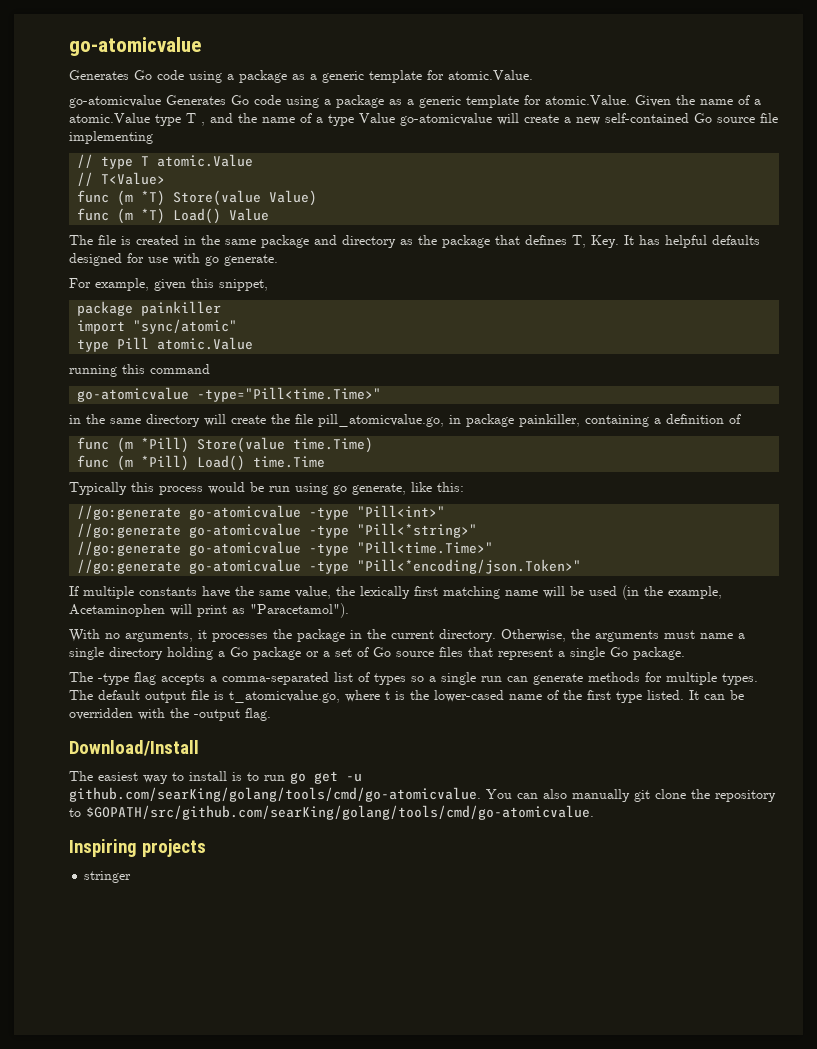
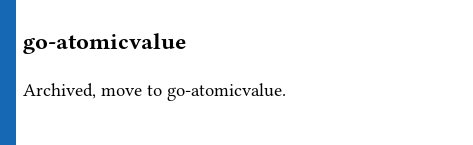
[69,70,533,83] [69,95,761,108] [69,113,778,126] [69,131,153,144] [77,154,254,169] [77,172,166,186] [77,190,318,206] [77,208,270,224] [69,235,760,248] [69,253,278,266] [69,278,268,291] [77,301,222,316] [77,319,238,334] [77,337,254,352] [69,364,210,377] [77,387,382,402] [69,414,741,427] [77,437,374,453] [77,455,326,471] [69,482,464,495] [77,505,446,520] [77,523,478,538] [77,541,494,556] [77,559,582,574] [69,585,722,600] [69,603,349,618] [69,629,745,642] [69,647,685,660] [69,672,758,685] [69,690,744,703] [69,708,271,721] [69,740,199,756] [69,771,362,784] [69,787,776,802] [69,805,594,820] [69,839,206,857] [84,871,132,883] Generates Go code using a package as a generic template for atomic.Value. // go-atomicvalue Generates Go code using a package as a generic template for atomic.Value. Given the name of a atomic.Value type T , and the name of a type Value go-atomicvalue will create a new self-contained Go source file implementing // // type T atomic.Value // // T<Value> // func (m *T) Store(value Value) // func (m *T) Load() Value // The file is created in the same package and directory as the package that defines T, Key. It has helpful defaults designed for use with go generate. // For example, given this snippet, // package painkiller // import "sync/atomic" // type Pill atomic.Value // running this command // go-atomicvalue -type="Pill<time.Time>" // in the same directory will create the file pill_atomicvalue.go, in package painkiller, containing a definition of // func (m *Pill) Store(value time.Time) // func (m *Pill) Load() time.Time // Typically this process would be run using go generate, like this: // //go:generate go-atomicvalue -type "Pill<int>" // //go:generate go-atomicvalue -type "Pill<*string>" // //go:generate go-atomicvalue -type "Pill<time.Time>" // //go:generate go-atomicvalue -type "Pill<*encoding/json.Token>" // If multiple constants have the same value, the lexically first matching name will be used (in the example, Acetaminophen will print as "Paracetamol"). // With no arguments, it processes the package in the current directory. Otherwise, the arguments must name a single directory holding a Go package or a set of Go source files that represent a single Go package. // The -type flag accepts a comma-separated list of types so a single run can generate methods for multiple types. The default output file is t_atomicvalue.go, where t is the lower-cased name of the first type listed. It can be overridden with the -output flag. // Download/Install // The easiest way to install is to run go get -u github.com/searKing/golang/tools/cmd/go-atomicvalue. You can also manually git clone the repository to $GOPATH/src/github.com/searKing/golang/tools/cmd/go-atomicvalue. // Inspiring projects // stringer -> [23,83,286,101] Archived, move to go-atomicvalue.

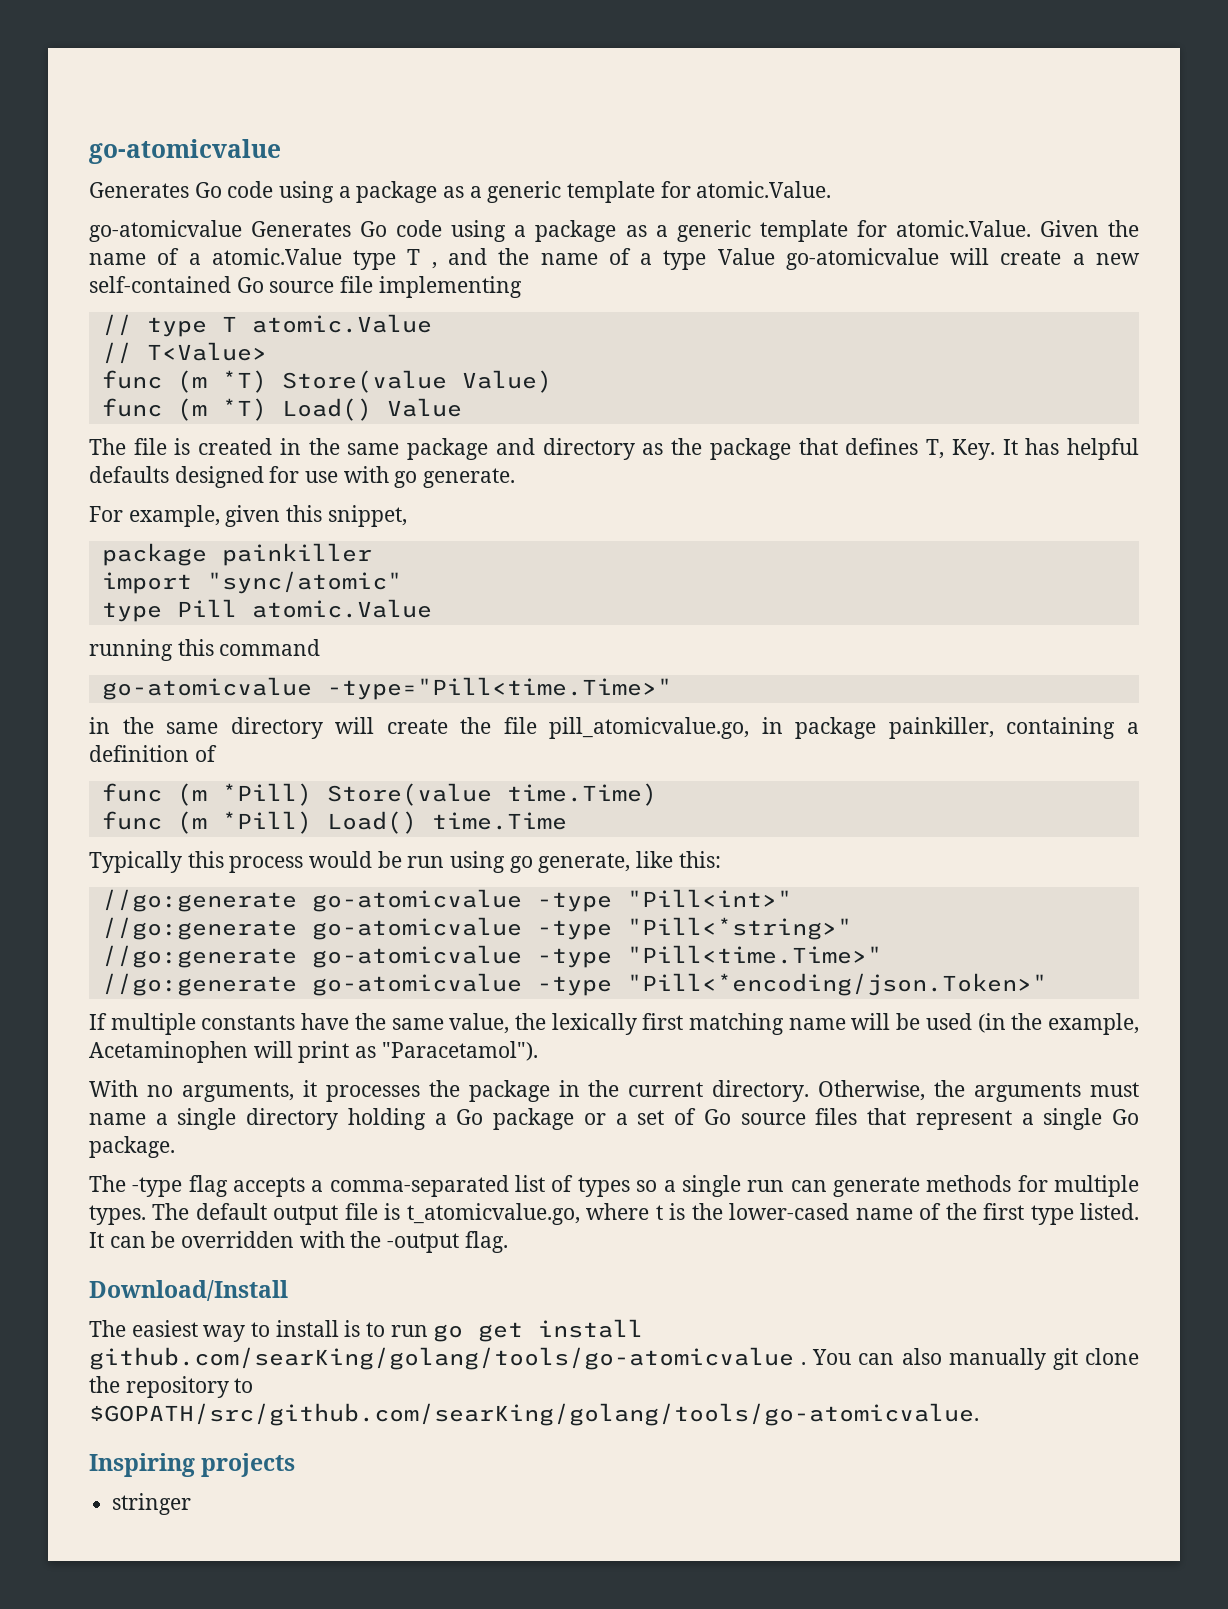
[23,83,286,101] Archived, move to go-atomicvalue. -> [89,181,832,203] [89,220,1139,242] [89,248,1141,270] [89,276,522,298] [101,314,432,337] [101,342,267,364] [101,370,552,393] [101,398,462,421] [89,438,1139,460] [89,466,516,488] [89,505,407,527] [101,543,372,566] [101,571,402,594] [101,599,432,622] [89,639,321,661] [101,677,672,700] [89,717,1139,739] [89,745,217,762] [101,783,657,806] [101,811,567,834] [89,851,721,873] [101,889,792,912] [101,917,852,940] [101,945,882,968] [101,973,1047,996] [89,1013,1140,1035] [89,1041,538,1063] [89,1080,1139,1102] [89,1108,1139,1130] [89,1136,175,1158] [89,1175,1140,1197] [89,1203,1140,1225] [89,1231,508,1253] [89,1280,288,1301] [89,1319,644,1342] [89,1347,1139,1370] [89,1376,254,1398] [89,1403,979,1426] [89,1453,296,1477] [112,1493,192,1515] Generates Go code using a package as a generic template for atomic.Value. // go-atomicvalue Generates Go code using a package as a generic template for atomic.Value. Given the name of a atomic.Value type T , and the name of a type Value go-atomicvalue will create a new self-contained Go source file implementing // // type T atomic.Value // // T<Value> // func (m *T) Store(value Value) // func (m *T) Load() Value // The file is created in the same package and directory as the package that defines T, Key. It has helpful defaults designed for use with go generate. // For example, given this snippet, // package painkiller // import "sync/atomic" // type Pill atomic.Value // running this command // go-atomicvalue -type="Pill<time.Time>" // in the same directory will create the file pill_atomicvalue.go, in package painkiller, containing a definition of // func (m *Pill) Store(value time.Time) // func (m *Pill) Load() time.Time // Typically this process would be run using go generate, like this: // //go:generate go-atomicvalue -type "Pill<int>" // //go:generate go-atomicvalue -type "Pill<*string>" // //go:generate go-atomicvalue -type "Pill<time.Time>" // //go:generate go-atomicvalue -type "Pill<*encoding/json.Token>" // If multiple constants have the same value, the lexically first matching name will be used (in the example, Acetaminophen will print as "Paracetamol"). // With no arguments, it processes the package in the current directory. Otherwise, the arguments must name a single directory holding a Go package or a set of Go source files that represent a single Go package. // The -type flag accepts a comma-separated list of types so a single run can generate methods for multiple types. The default output file is t_atomicvalue.go, where t is the lower-cased name of the first type listed. It can be overridden with the -output flag. // Download/Install // The easiest way to install is to run go get install github.com/searKing/golang/tools/go-atomicvalue . You can also manually git clone the repository to $GOPATH/src/github.com/searKing/golang/tools/go-atomicvalue. // Inspiring projects // stringer

